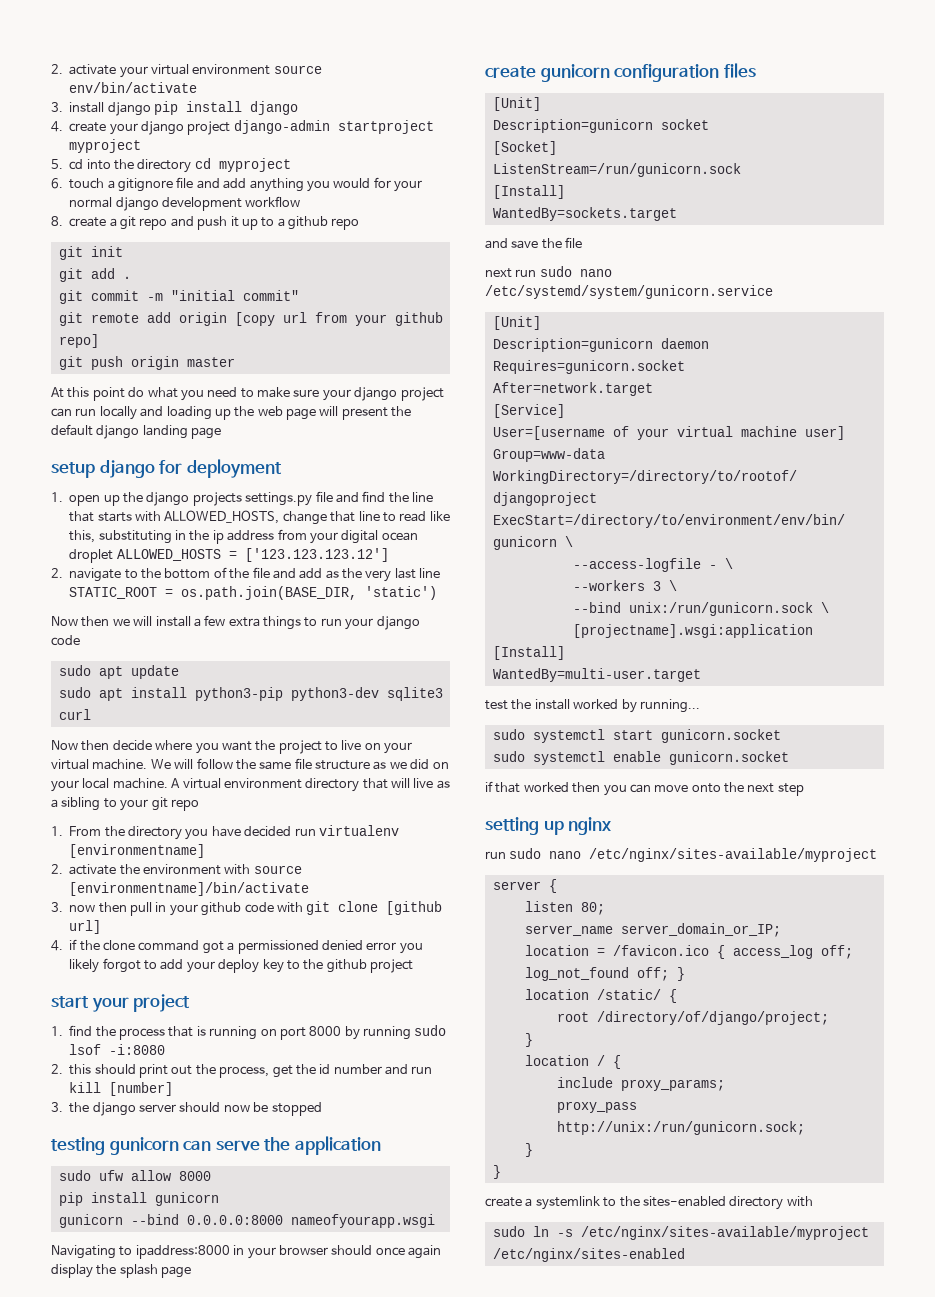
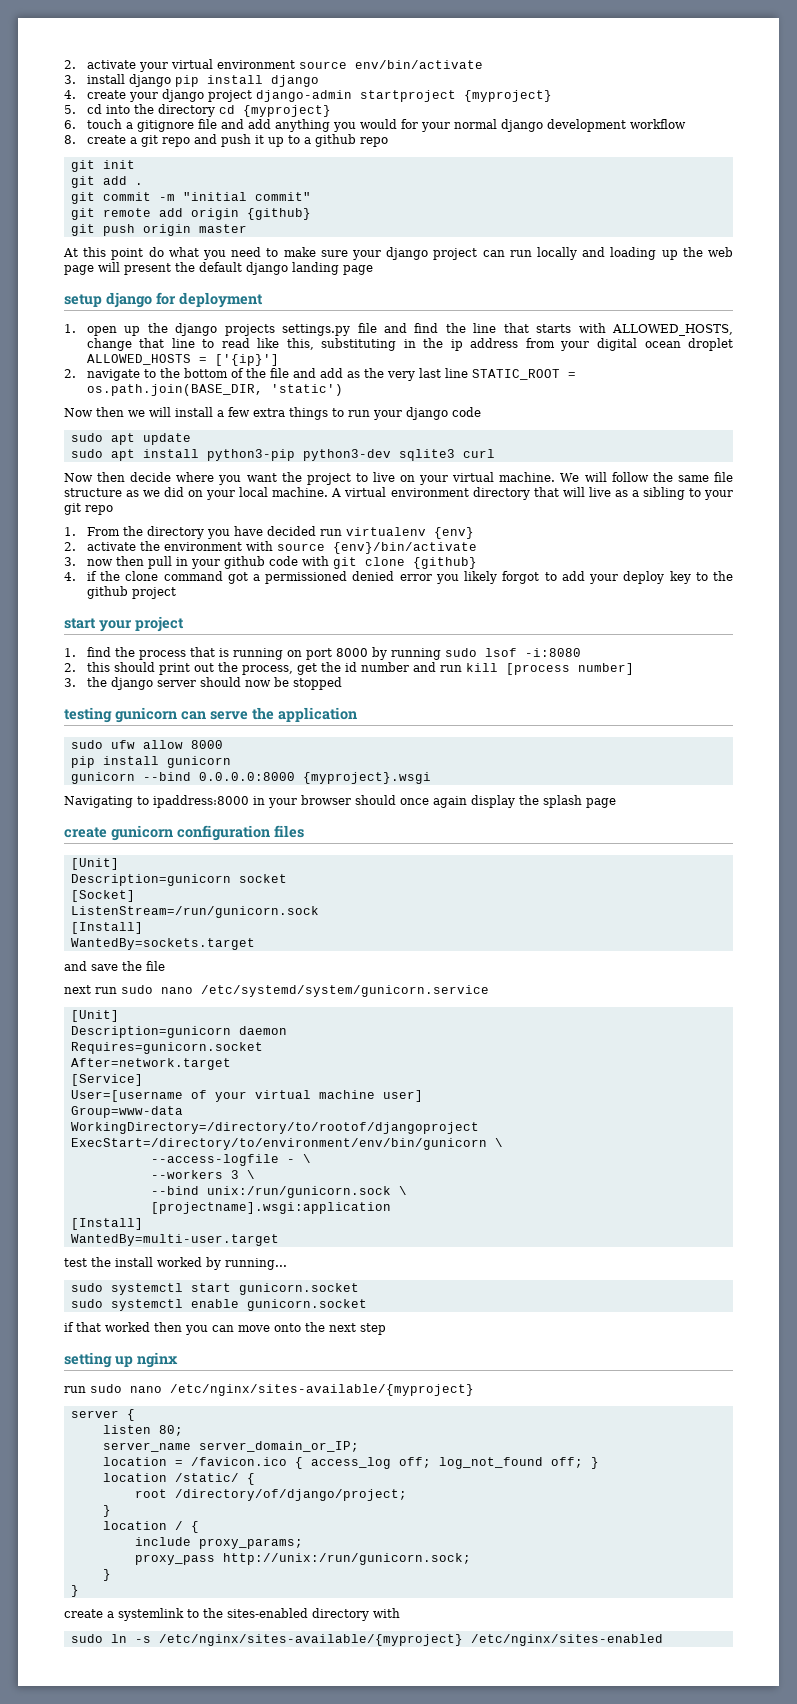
[69,139,142,153] myproject -> [463,90,552,102] {myproject}
[218,158,291,172] myproject -> [242,105,331,117] {myproject}
[234,312,443,326] [58,334,99,348] [copy url from your github repo] -> [246,208,311,220] {github}
[244,548,389,562] ['123.123.123.12'] -> [214,354,279,366] ['{ip}']
[69,844,206,858] [environmentname] -> [433,527,474,539] {env}
[69,882,310,896] [environmentname]/bin/activate -> [332,542,477,554] {env}/bin/activate
[386,901,443,915] [69,920,102,934] [github url] -> [412,557,477,569] {github}
[109,1082,174,1096] [number] -> [505,663,634,675] [process number]
[290,1214,435,1228] nameofyourapp.wsgi -> [302,772,431,784] {myproject}.wsgi
[589,848,878,862] /etc/nginx/sites-available/myproject -> [170,1384,474,1396] /etc/nginx/sites-available/{myproject}
[580,1226,869,1240] /etc/nginx/sites-available/myproject -> [158,1634,463,1646] /etc/nginx/sites-available/{myproject}

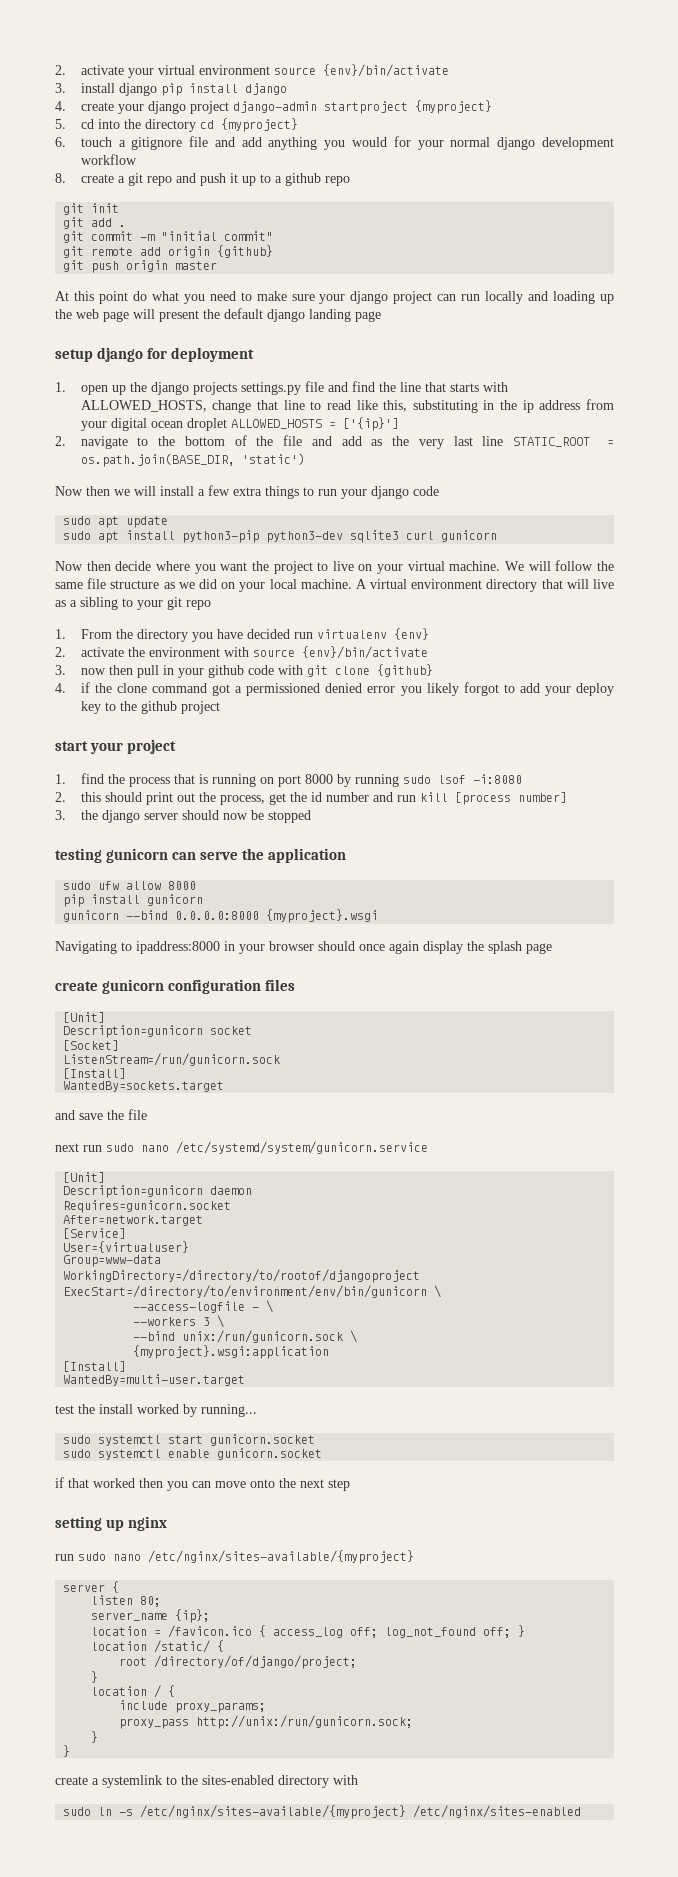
[354,60,483,69] env/bin/activate -> [322,64,449,77] {env}/bin/activate
(495, 453) none -> [441,530,498,542] gunicorn
[70,1090,423,1102] User=[username of your virtual machine user] -> [63,1241,190,1253] User={virtualuser}
[150,1202,391,1214] [projectname].wsgi:application -> [133,1345,330,1359] {myproject}.wsgi:application
[198,1441,359,1452] server_domain_or_IP; -> [175,1609,211,1623] {ip};

